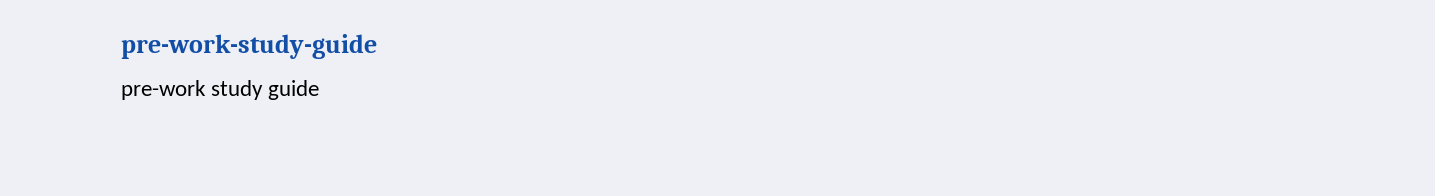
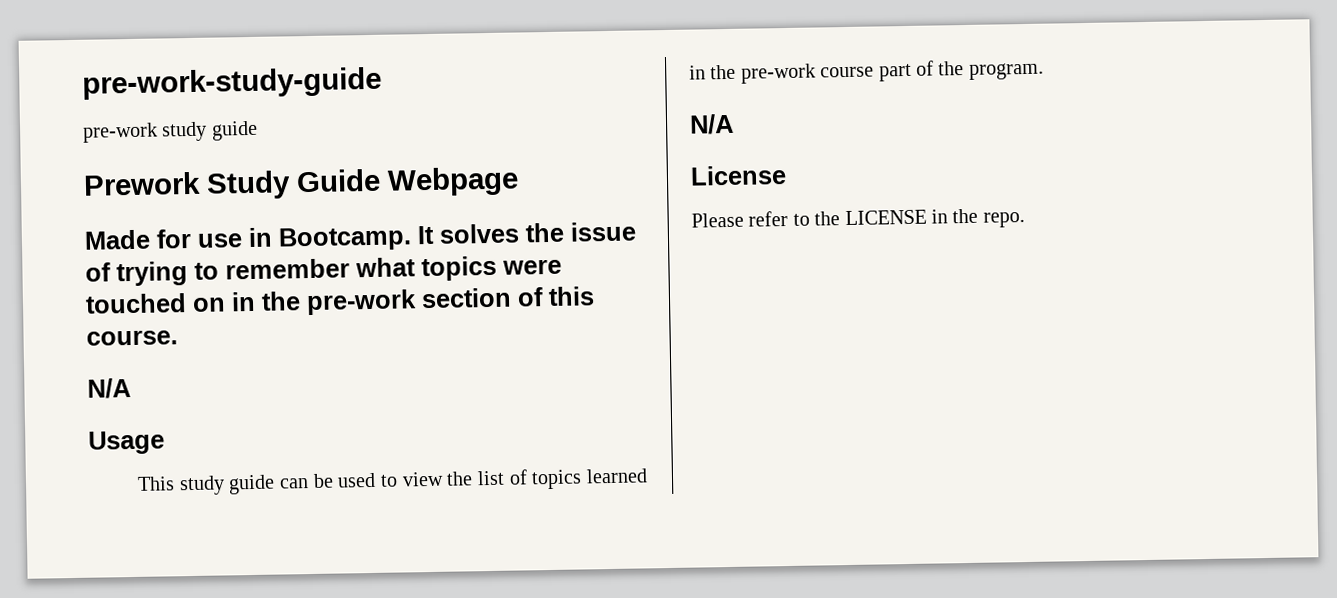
(320, 90) none -> [83,166,519,200] [84,221,637,252] [85,255,562,287] [85,286,595,316] [86,330,178,346] [87,378,131,399] [88,430,165,455] [137,468,648,496] [689,60,1044,84] [689,113,734,135] [690,165,787,186] [691,208,1025,228] // Prework Study Guide Webpage // Made for use in Bootcamp. It solves the issue of trying to remember what topics were touched on in the pre-work section of this course. // N/A // Usage // This study guide can be used to view the list of topics learned in the pre-work course part of the program. // N/A // License // Please refer to the LICENSE in the repo.

